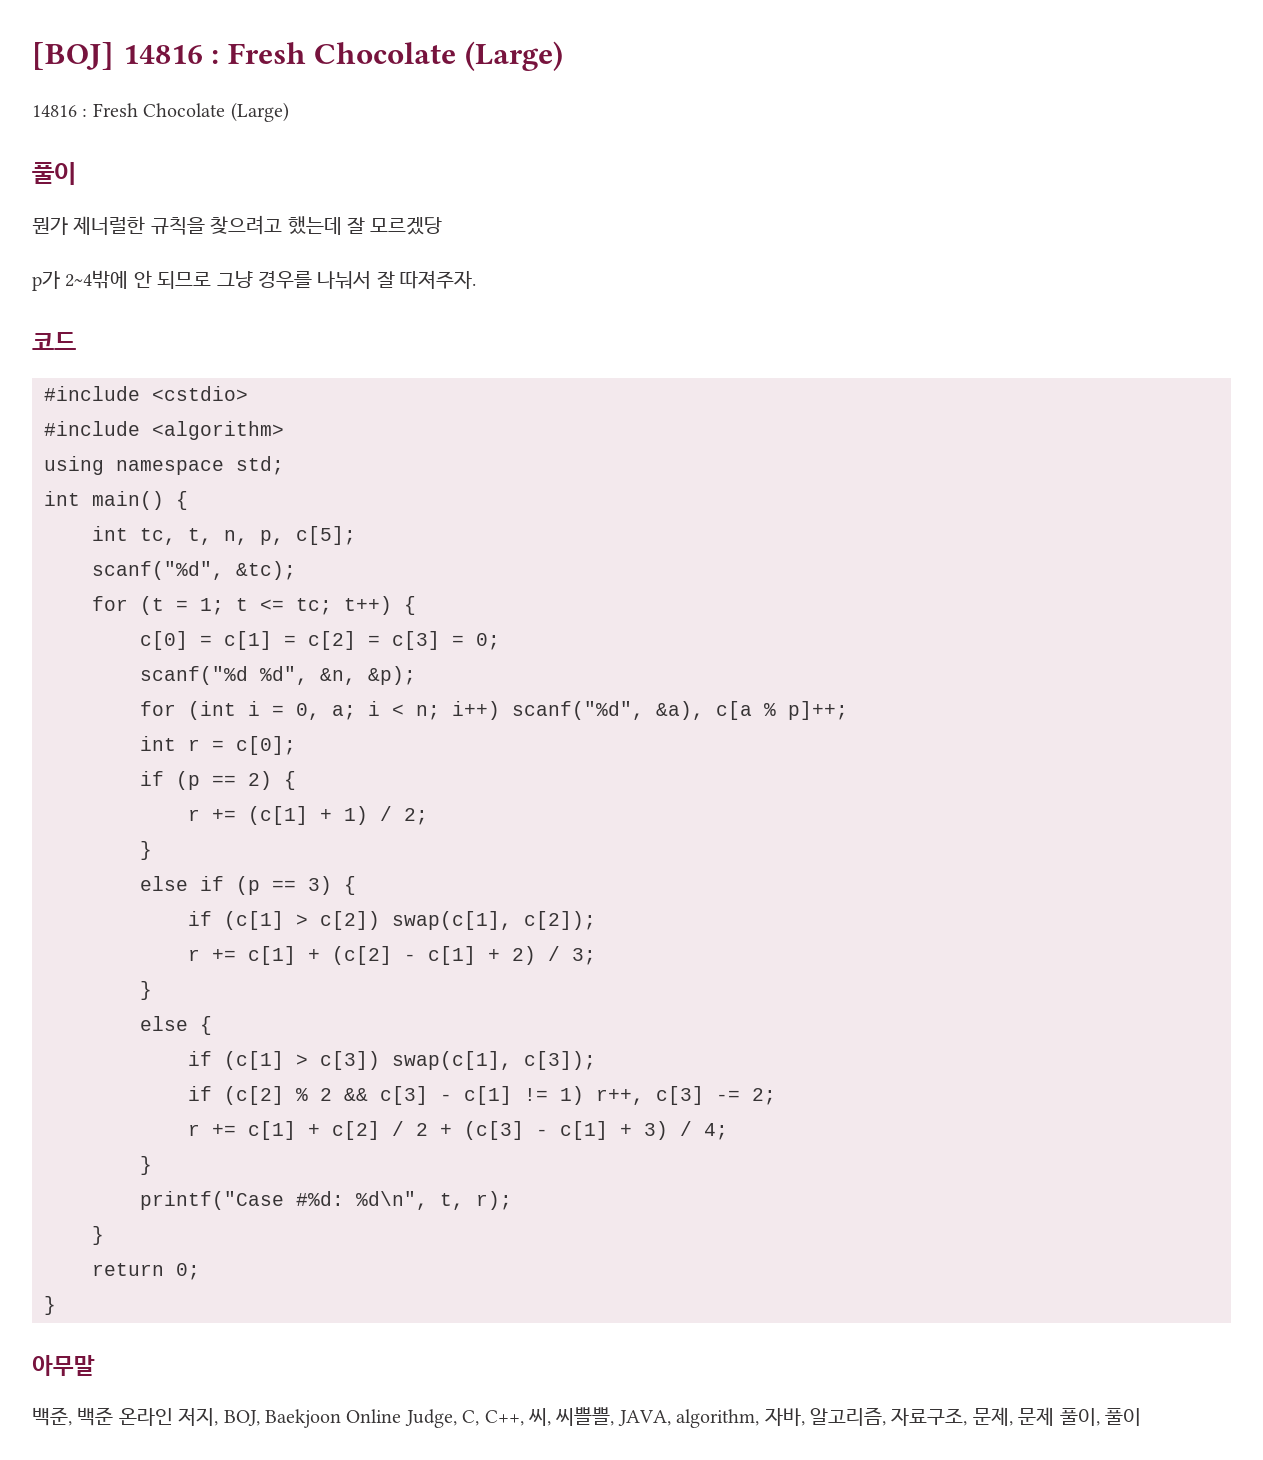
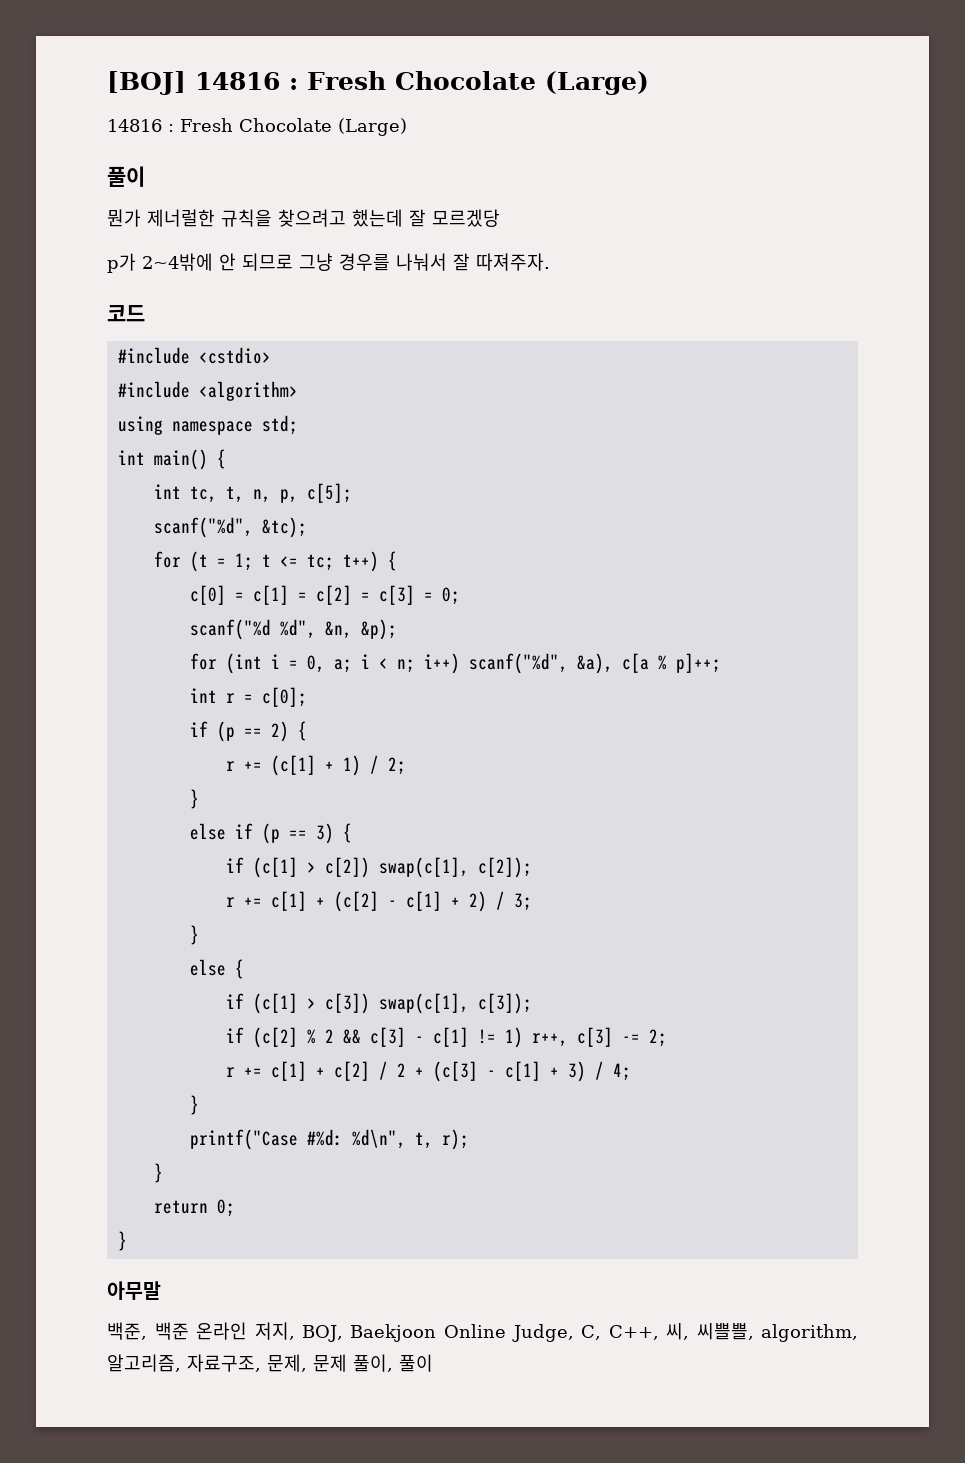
[617,1408,805,1428] JAVA, algorithm, 자바, -> [761,1324,859,1342] algorithm,

